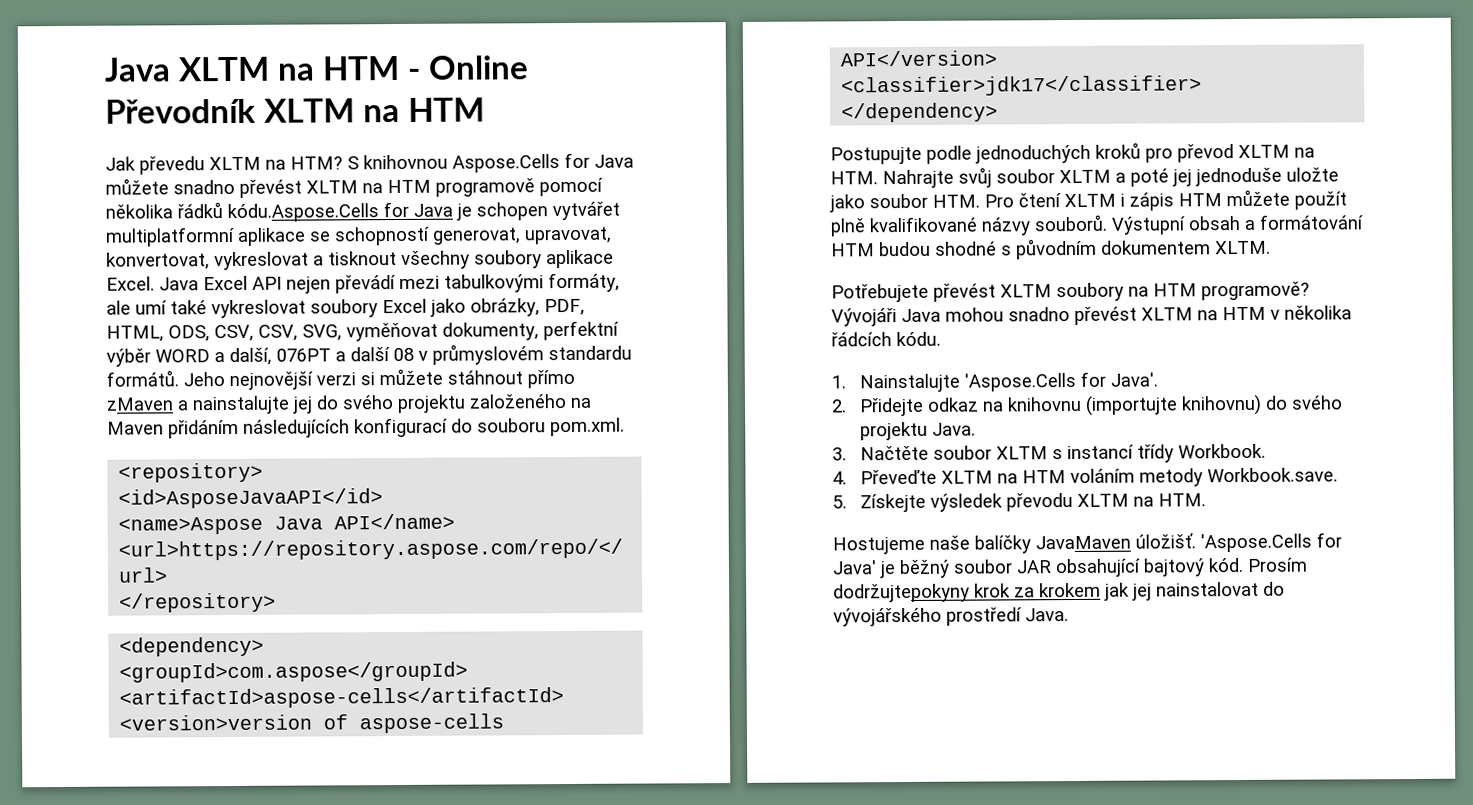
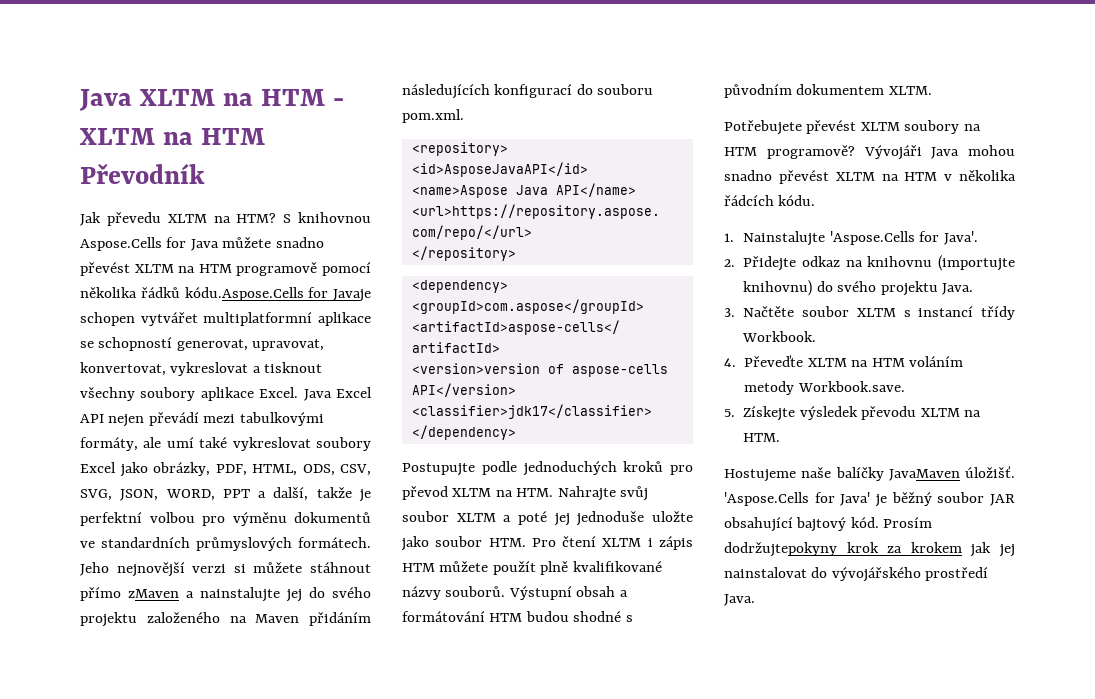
[427,55,529,80] [105,97,485,124] Online Převodník XLTM na HTM -> [79,128,266,145] [80,163,205,184] XLTM na HTM Převodník
[413,203,472,221] Java je -> [333,289,371,302] Javaje
[258,320,619,342] [106,344,632,367] [106,370,179,387] CSV, SVG, vyměňovat dokumenty, perfektní výběr WORD a další, 076PT a další 08 v průmyslovém standardu formátů. -> [80,487,371,502] [80,512,371,526] [80,537,371,551] SVG, JSON, WORD, PPT a další, takže je perfektní volbou pro výměnu dokumentů ve standardních průmyslových formátech.

